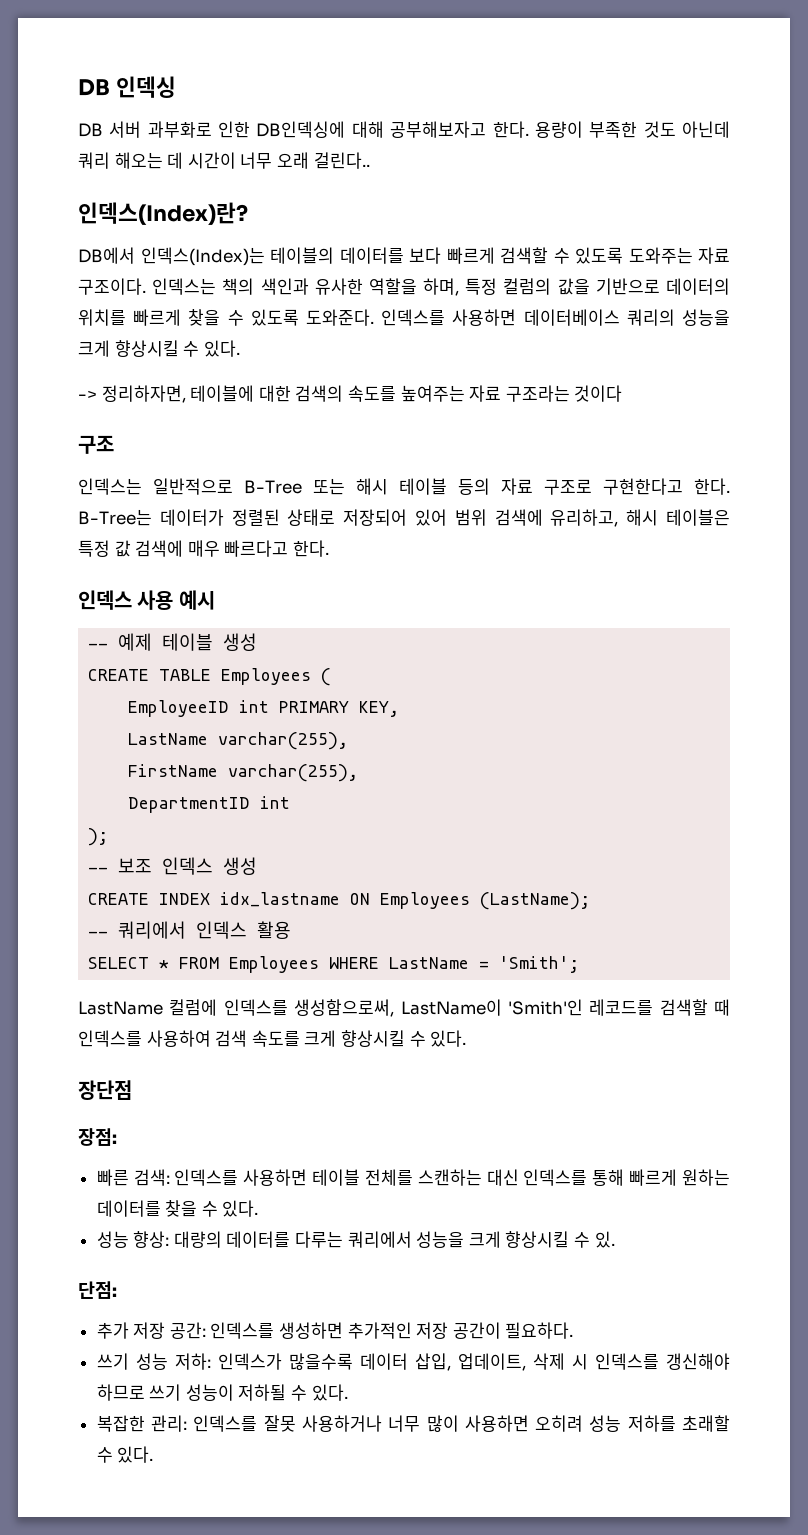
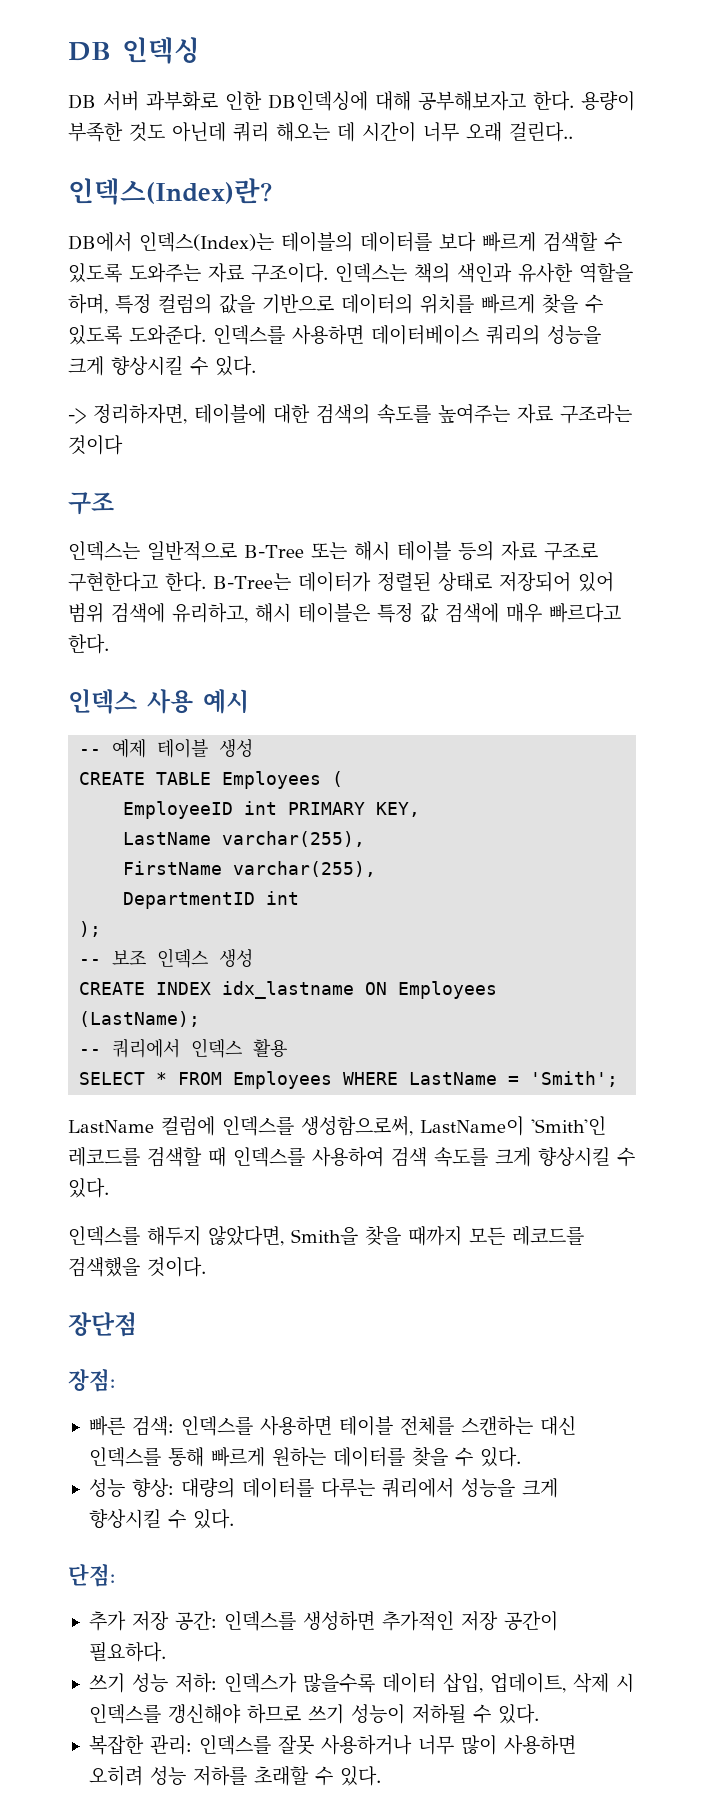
(467, 1038) none -> [68,1225,584,1246] [68,1257,206,1277] // 인덱스를 해두지 않았다면, Smith을 찾을 때까지 모든 레코드를 검색했을 것이다.
[594,1231,615,1248] 있. -> [192,1509,234,1529] 있다.

